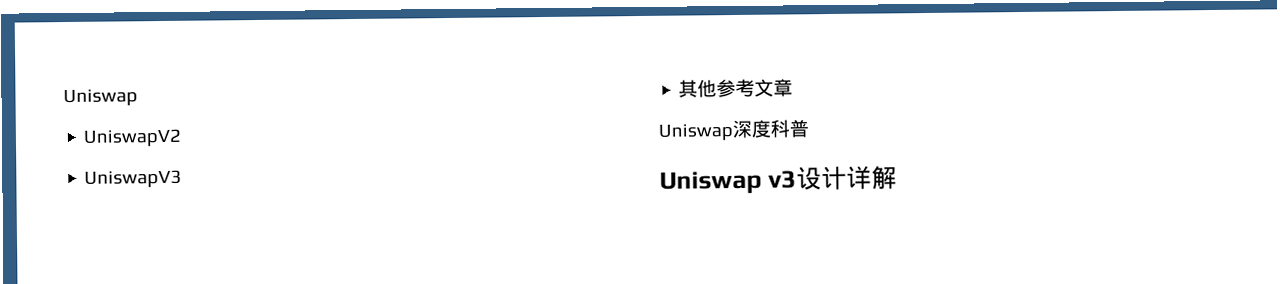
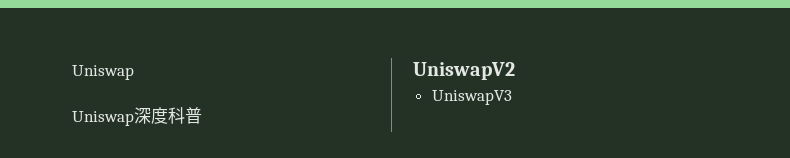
[63,88,138,107] [83,128,183,147] [84,169,183,188] [678,78,794,98] Uniswap // UniswapV2 // UniswapV3 // 其他参考文章 -> [72,65,134,80] Uniswap
[659,165,897,195] Uniswap v3设计详解 -> [413,62,515,80] [431,90,512,105] UniswapV2 // UniswapV3

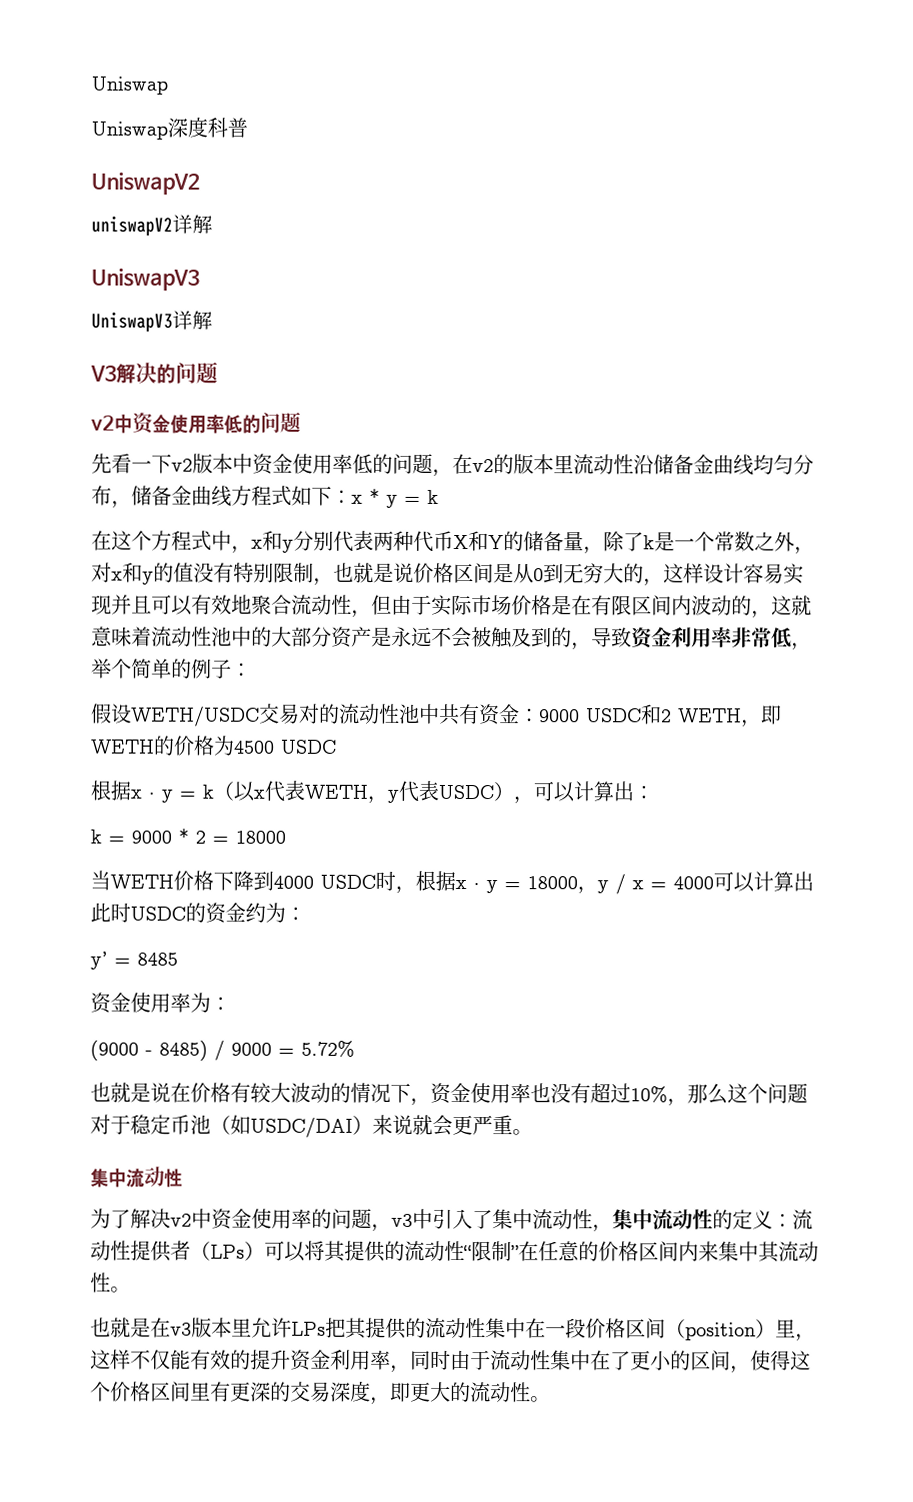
[431,90,512,105] // UniswapV3 -> [91,214,213,236] [91,268,200,291] [91,310,213,332] [90,361,218,384] [90,411,301,435] [91,453,814,477] [91,485,439,509] [91,530,815,555] [91,562,804,587] [91,594,812,619] [91,626,812,651] [91,658,252,679] [91,703,782,728] [90,735,337,756] [90,780,654,805] [90,828,286,844] [90,870,814,895] [90,902,306,924] [90,951,178,970] [90,992,231,1014] [90,1040,355,1061] [90,1082,808,1107] [90,1114,533,1138] [90,1166,183,1188] [90,1208,813,1233] [90,1240,819,1263] [90,1272,131,1293] [90,1317,816,1342] [90,1349,811,1374] [90,1380,551,1405] // uniswapV2详解 // UniswapV3 // UniswapV3详解 // V3解决的问题 // v2中资金使用率低的问题 // 先看一下v2版本中资金使用率低的问题，在v2的版本里流动性沿储备金曲线均匀分布，储备金曲线方程式如下：x * y = k // 在这个方程式中，x和y分别代表两种代币X和Y的储备量，除了k是一个常数之外，对x和y的值没有特别限制，也就是说价格区间是从0到无穷大的，这样设计容易实现并且可以有效地聚合流动性，但由于实际市场价格是在有限区间内波动的，这就意味着流动性池中的大部分资产是永远不会被触及到的，导致资金利用率非常低，举个简单的例子： // 假设WETH/USDC交易对的流动性池中共有资金：9000 USDC和2 WETH，即WETH的价格为4500 USDC // 根据x · y = k（以x代表WETH，y代表USDC），可以计算出： // k = 9000 * 2 = 18000 // 当WETH价格下降到4000 USDC时，根据x · y = 18000，y / x = 4000可以计算出此时USDC的资金约为： // y’ = 8485 // 资金使用率为： // (9000 - 8485) / 9000 = 5.72% // 也就是说在价格有较大波动的情况下，资金使用率也没有超过10%，那么这个问题对于稳定币池（如USDC/DAI）来说就会更严重。 // 集中流动性 // 为了解决v2中资金使用率的问题，v3中引入了集中流动性，集中流动性的定义：流动性提供者（LPs）可以将其提供的流动性“限制”在任意的价格区间内来集中其流动性。 // 也就是在v3版本里允许LPs把其提供的流动性集中在一段价格区间（position）里，这样不仅能有效的提升资金利用率，同时由于流动性集中在了更小的区间，使得这个价格区间里有更深的交易深度，即更大的流动性。

